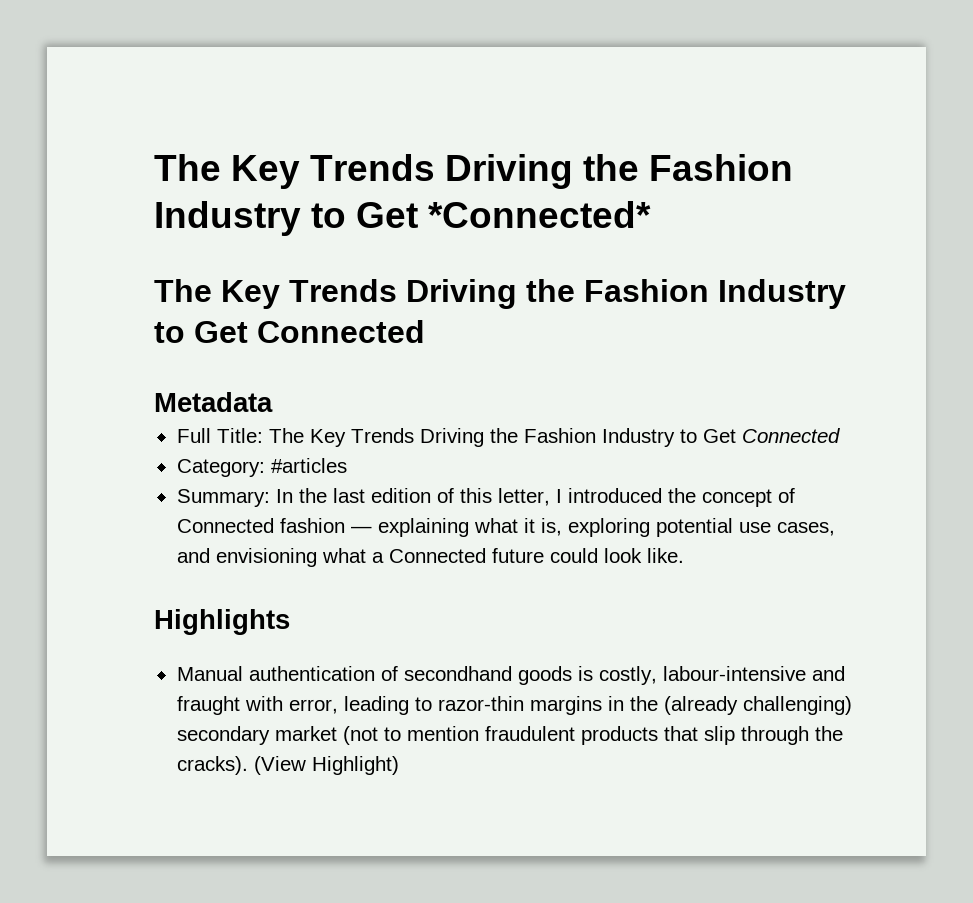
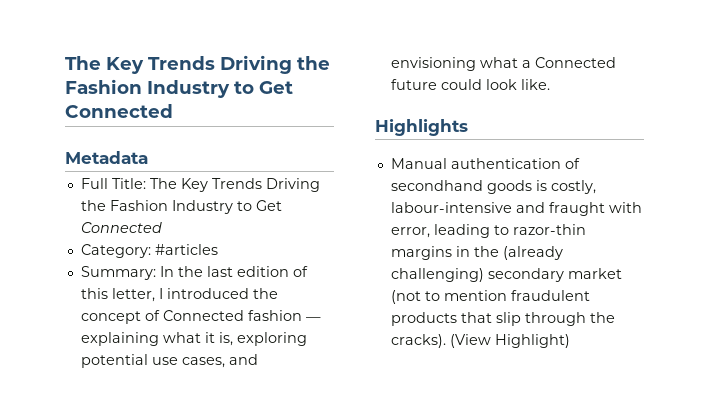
[154,154,793,189] [154,201,651,236] [154,279,846,309] [154,321,248,343] The Key Trends Driving the Fashion Industry to Get *Connected* // The Key Trends Driving the Fashion Industry to Get -> [65,55,330,74] [65,79,293,98] The Key Trends Driving the Fashion Industry to Get

